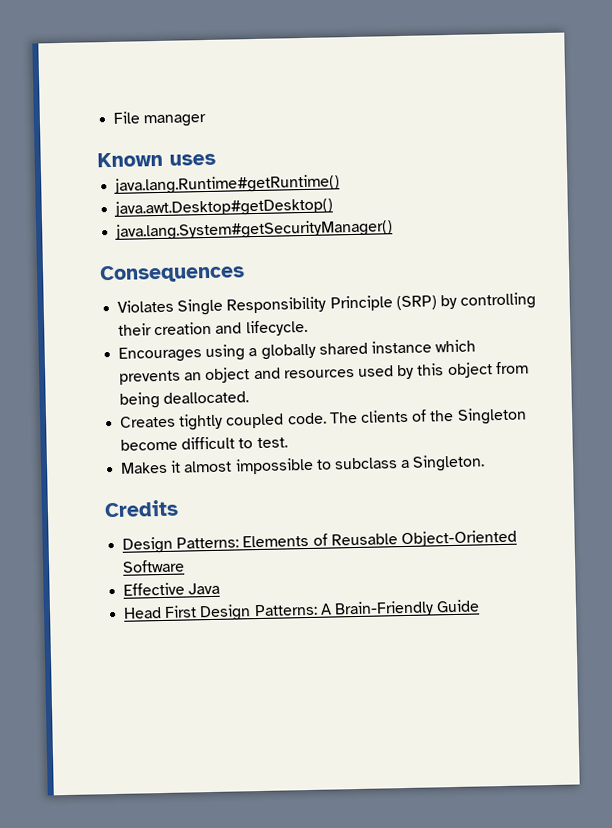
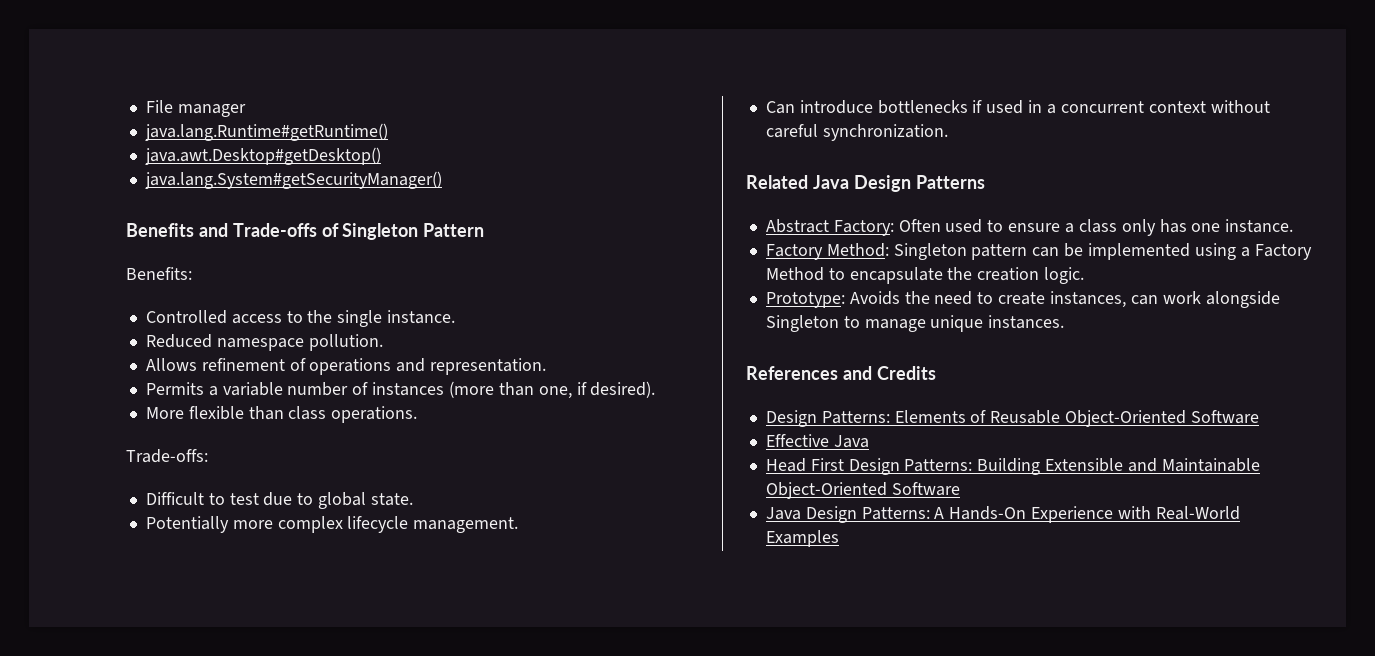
[97,151,216,168] // Known uses -> (246, 110) none
[99,263,245,284] [117,292,537,316] [118,319,308,337] [118,339,477,363] [119,361,529,385] [119,391,250,409] [120,407,527,431] [120,436,288,451] [120,454,486,475] Consequences // Violates Single Responsibility Principle (SRP) by controlling their creation and lifecycle. // Encourages using a globally shared instance which prevents an object and resources used by this object from being deallocated. // Creates tightly coupled code. The clients of the Singleton become difficult to test. // Makes it almost impossible to subclass a Singleton. // -> [126,223,485,240] [126,267,192,280] [145,310,456,327] [145,334,383,351] [145,358,547,375] [145,381,656,399] [145,406,418,423] [126,449,208,463] [145,492,413,509] [145,516,519,533] [765,100,1270,114] [765,124,948,141] [746,175,985,192] [765,219,1294,236] [765,243,1312,260] [765,267,1085,284] [765,291,1280,308] [765,315,1065,332] [746,366,872,380] Benefits and Trade-offs of Singleton Pattern // Benefits: // Controlled access to the single instance. // Reduced namespace pollution. // Allows refinement of operations and representation. // Permits a variable number of instances (more than one, if desired). // More flexible than class operations. // Trade-offs: // Difficult to test due to global state. // Potentially more complex lifecycle management. // Can introduce bottlenecks if used in a concurrent context without careful synchronization. // Related Java Design Patterns // Abstract Factory: Often used to ensure a class only has one instance. // Factory Method: Singleton pattern can be implemented using a Factory Method to encapsulate the creation logic. // Prototype: Avoids the need to create instances, can work alongside Singleton to manage unique instances. // References and
[319,599,481,618] A Brain-Friendly Guide -> [977,458,1260,475] [765,482,960,499] [765,506,1240,523] [765,530,839,547] Building Extensible and Maintainable Object-Oriented Software // Java Design Patterns: A Hands-On Experience with Real-World Examples

